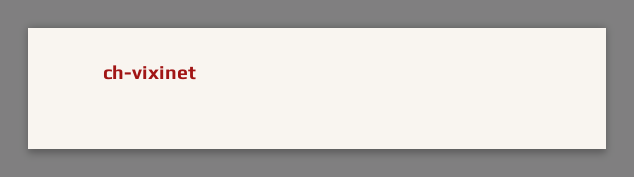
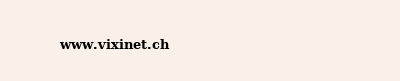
[103,65,196,80] ch-vixinet -> [59,39,170,49] www.vixinet.ch

